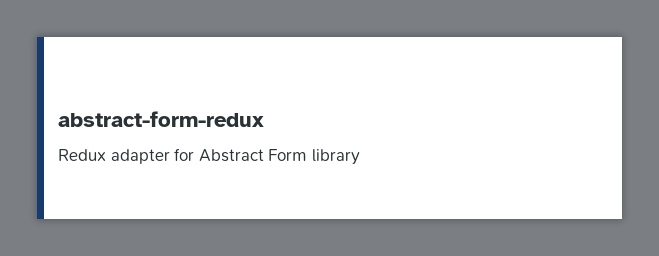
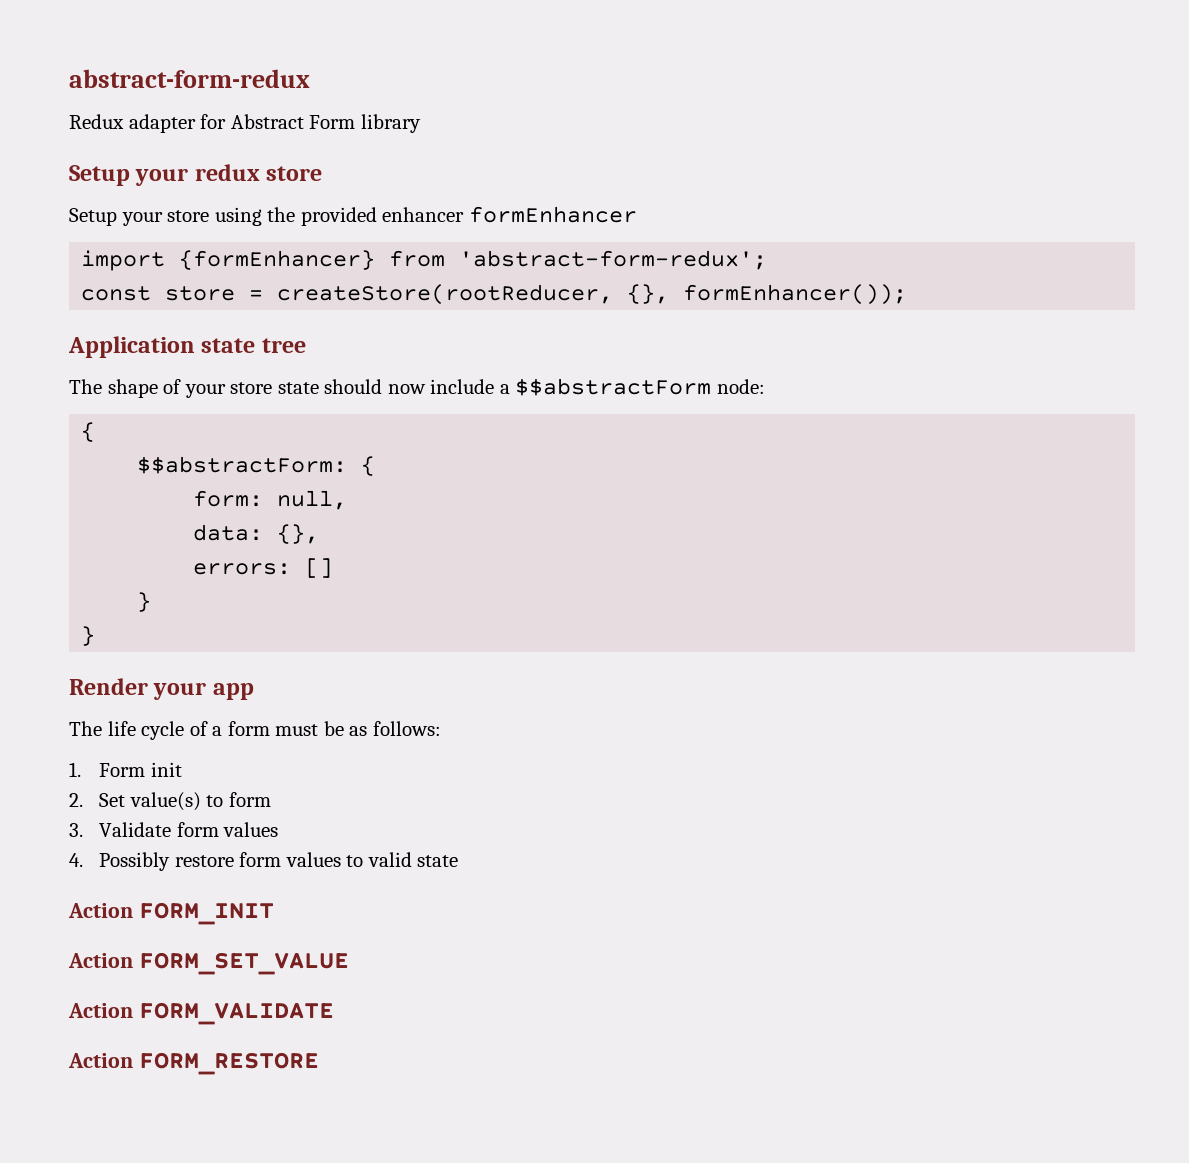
(360, 157) none -> [69,164,323,186] [69,206,637,226] [81,250,768,271] [81,284,908,305] [68,336,306,358] [69,378,765,398] [81,422,96,442] [137,456,376,476] [193,490,348,510] [193,524,320,544] [193,558,334,578] [137,592,152,612] [81,626,96,646] [69,678,254,700] [69,721,441,740] [69,762,182,777] [69,792,271,811] [69,822,279,837] [69,852,459,871] [68,902,274,925] [68,952,349,975] [68,1002,334,1025] [68,1052,319,1075] // Setup your redux store // Setup your store using the provided enhancer formEnhancer // import {formEnhancer} from 'abstract-form-redux'; // const store = createStore(rootReducer, {}, formEnhancer()); // Application state tree // The shape of your store state should now include a $$abstractForm node: // { // $$abstractForm: { // form: null, // data: {}, // errors: [] // } // } // Render your app // The life cycle of a form must be as follows: // 1. Form init // 2. Set value(s) to form // 3. Validate form values // 4. Possibly restore form values to valid state // Action FORM_INIT // Action FORM_SET_VALUE // Action FORM_VALIDATE // Action FORM_RESTORE

